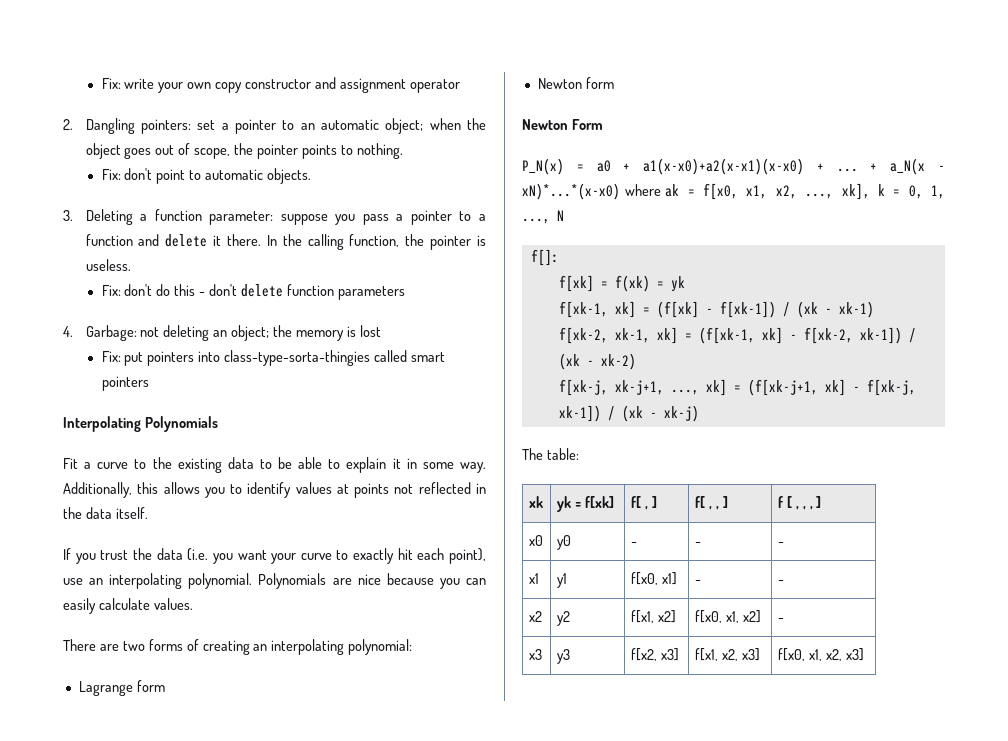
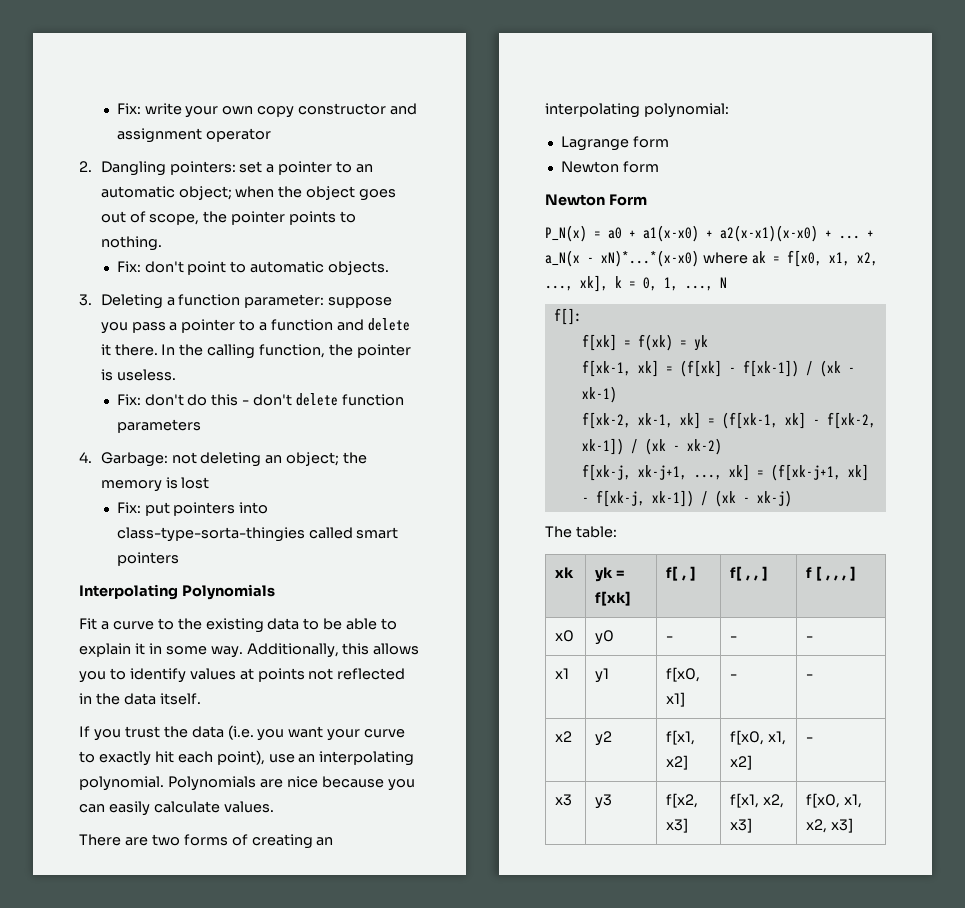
[643,158,805,175] a1(x-x0)+a2(x-x1)(x-x0) -> [643,225,818,242] a1(x-x0) + a2(x-x1)(x-x0)

